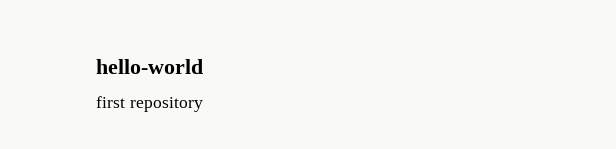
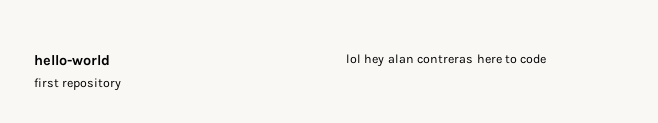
(203, 104) none -> [346,54,547,67] // lol hey alan contreras here to code

